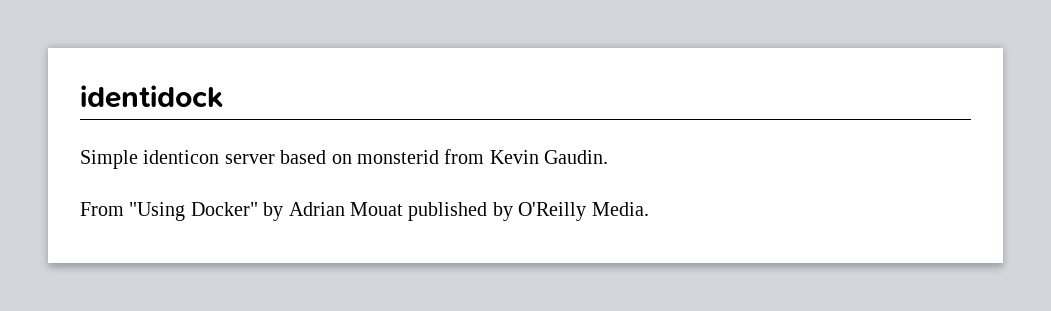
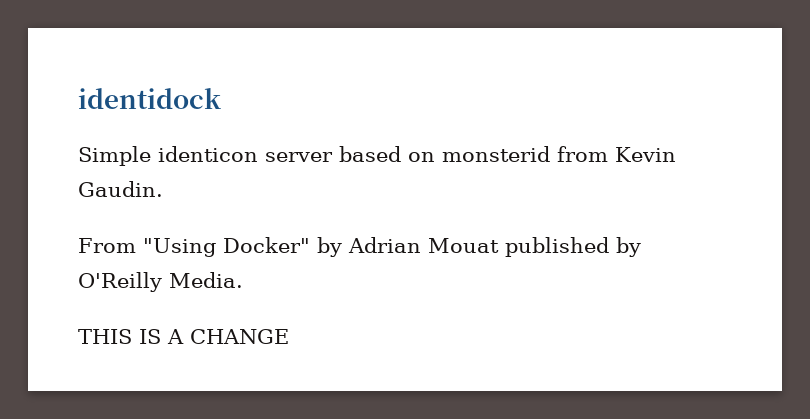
(649, 209) none -> [78,329,289,344] // THIS IS A CHANGE

